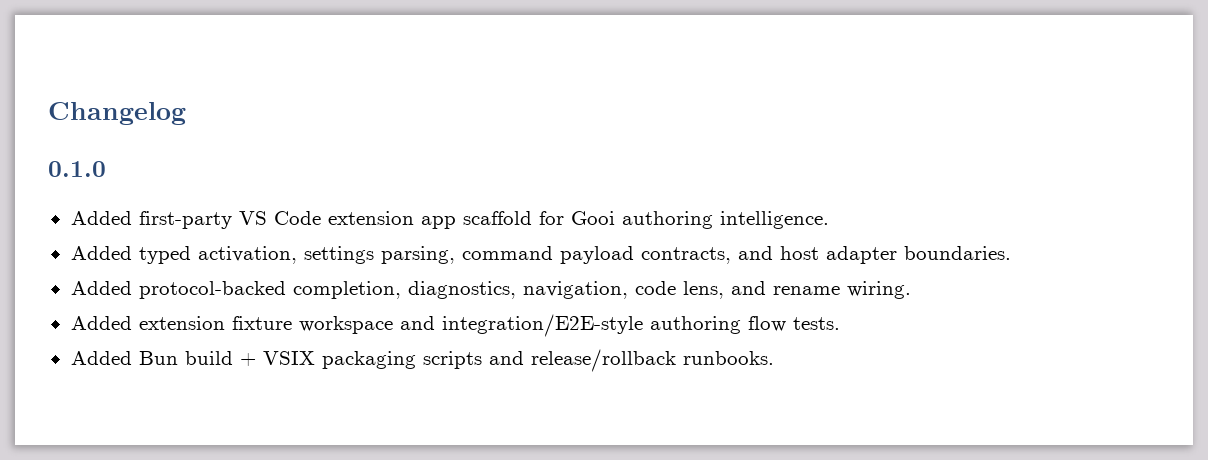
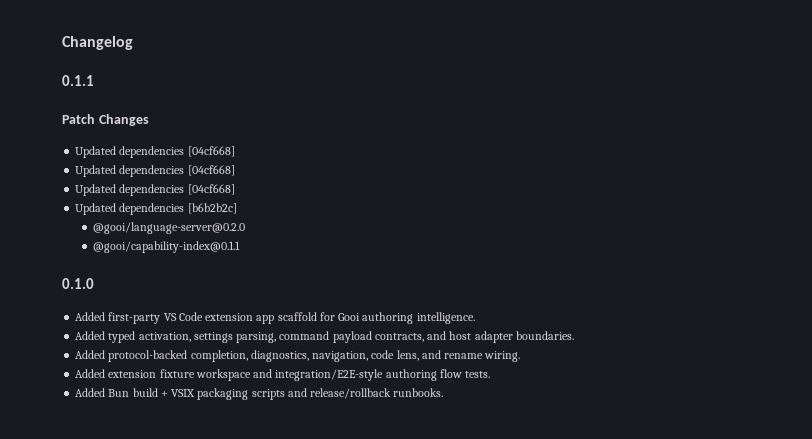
(186, 113) none -> [62,75,94,86] [62,114,149,126] [75,146,235,158] [75,165,235,177] [75,184,235,196] [75,203,237,215] [93,222,246,234] [93,241,241,253] // 0.1.1 // Patch Changes // Updated dependencies [04cf668] // Updated dependencies [04cf668] // Updated dependencies [04cf668] // Updated dependencies [b6b2b2c] // @gooi/language-server@0.2.0 // @gooi/capability-index@0.1.1

